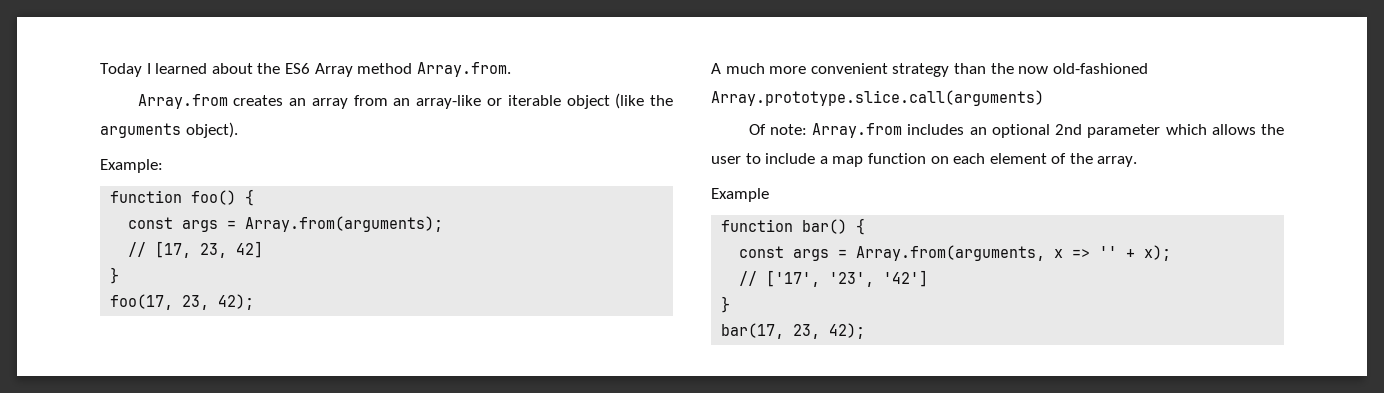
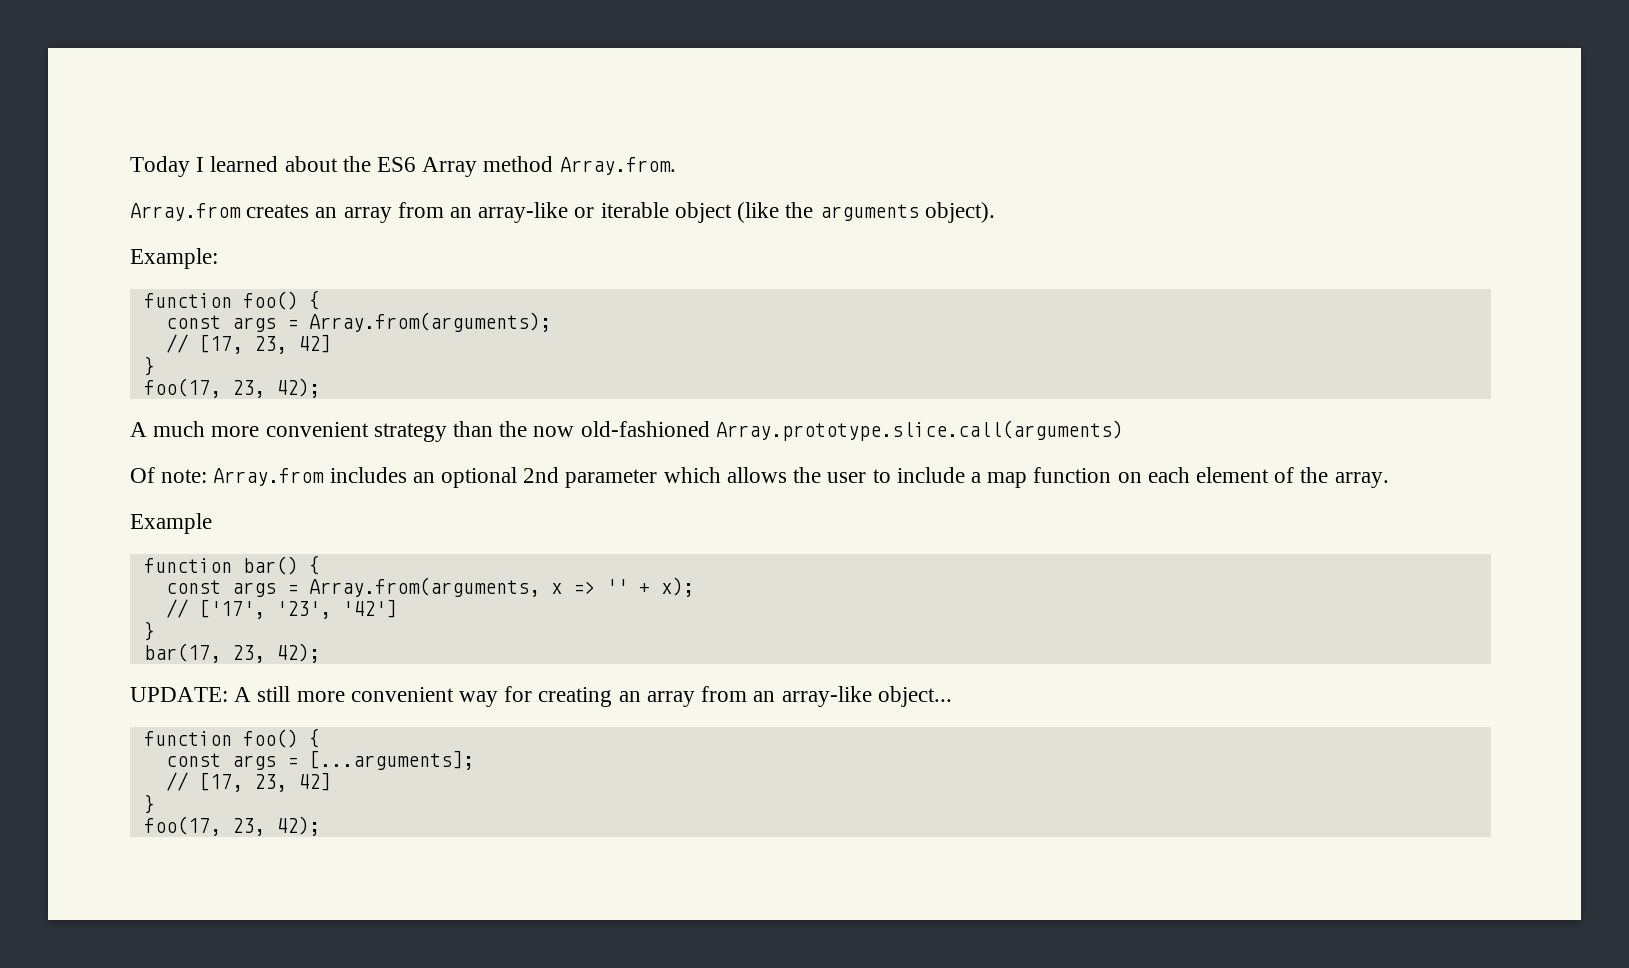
(866, 331) none -> [130,686,952,707] [143,728,320,748] [165,750,474,770] [165,772,331,792] [143,794,155,814] [143,816,320,836] // UPDATE: A still more convenient way for creating an array from an array-like object... // function foo() { // const args = [...arguments]; // // [17, 23, 42] // } // foo(17, 23, 42);

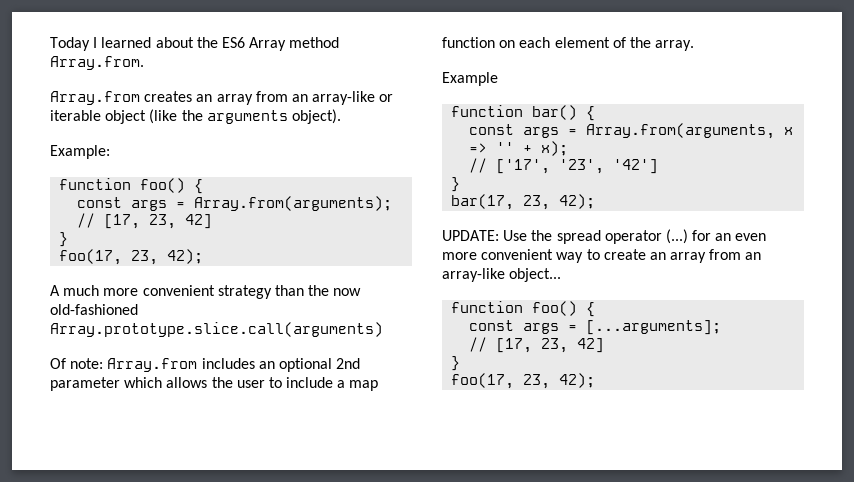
[234,686,291,702] A still -> [503,229,767,244] Use the spread operator (...) for an even
[504,686,613,707] for creating -> [586,249,646,260] to create

